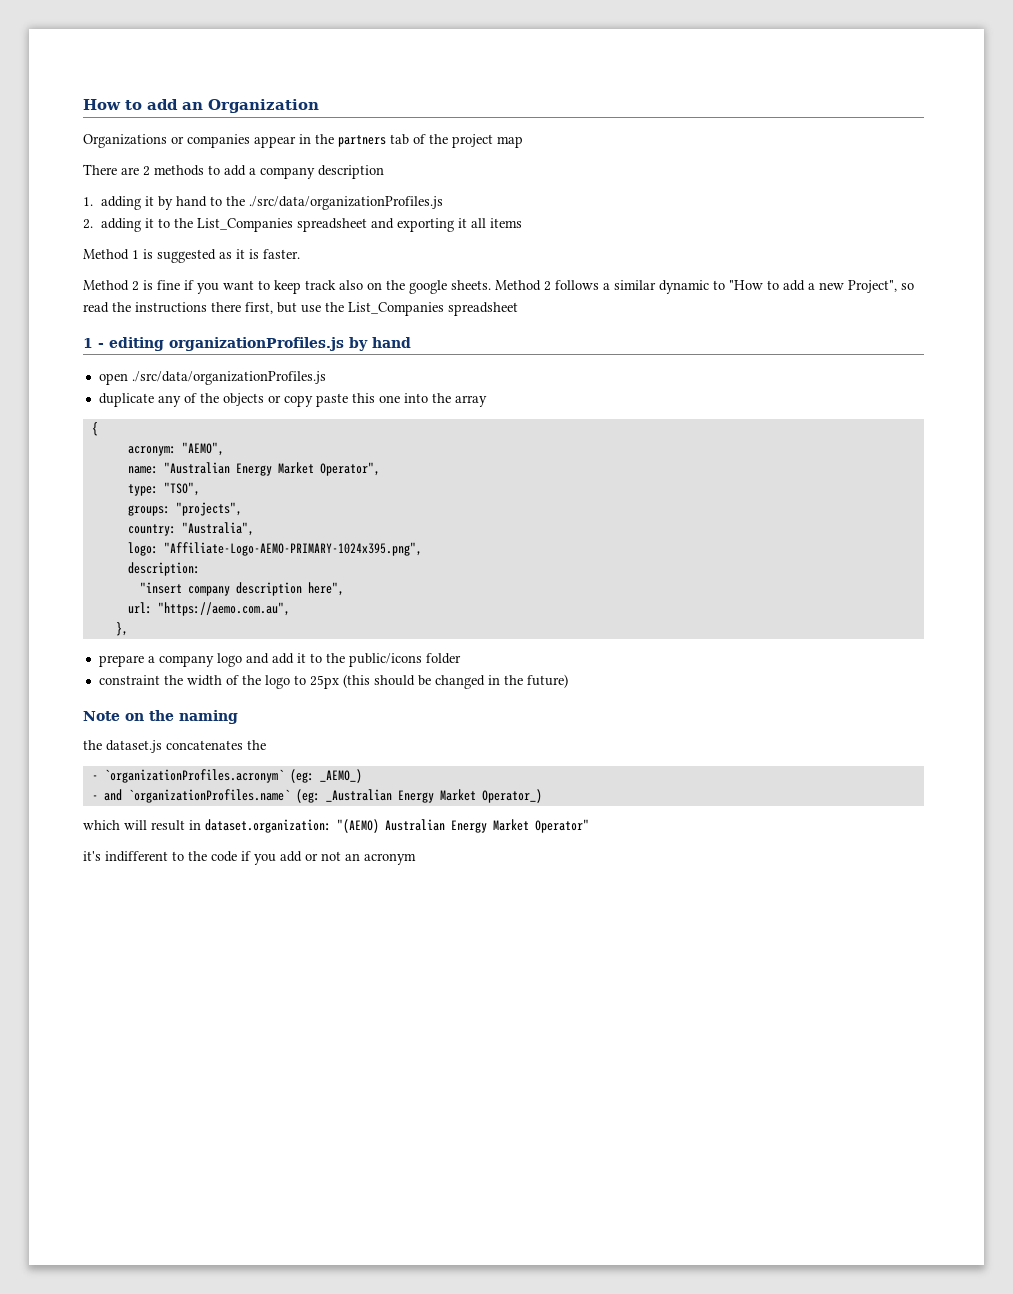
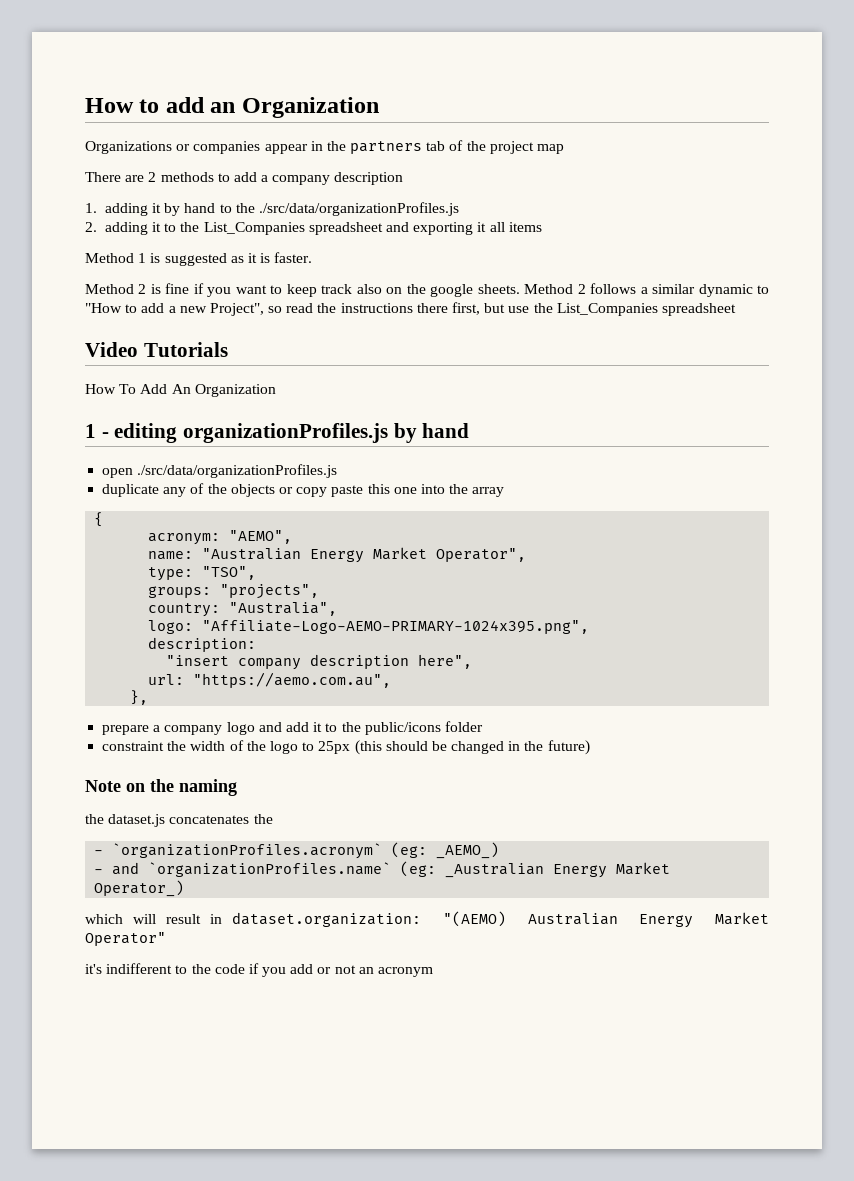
(518, 309) none -> [85,342,228,357] [85,384,276,397] // Video Tutorials // How To Add An Organization

